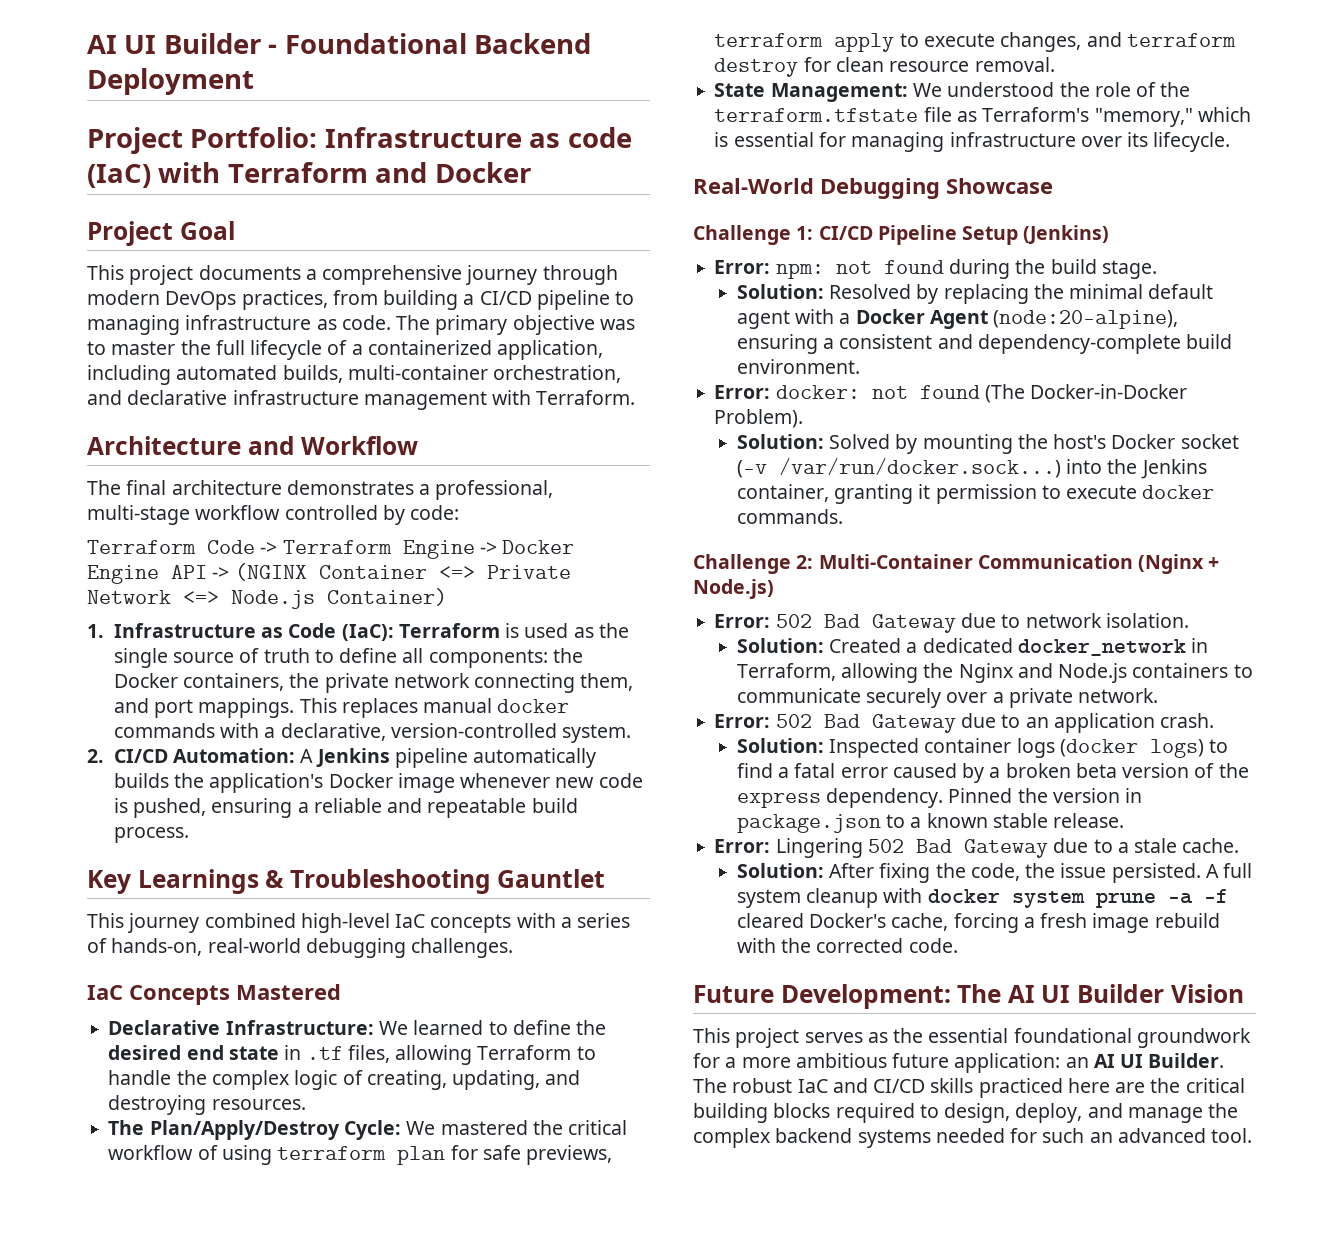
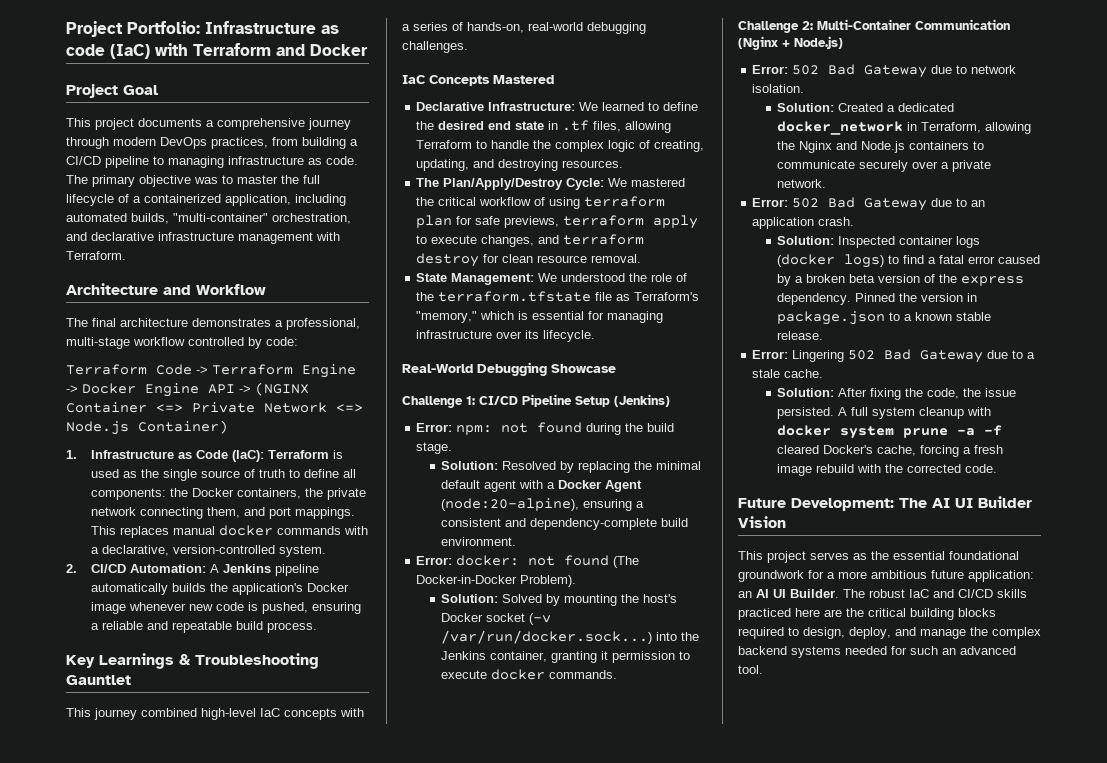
[87,33,592,54] [87,68,254,95] AI UI Builder - Foundational Backend Deployment // -> (66, 29) none
[347,365,488,380] multi-container -> [173,213,268,222] "multi-container"

